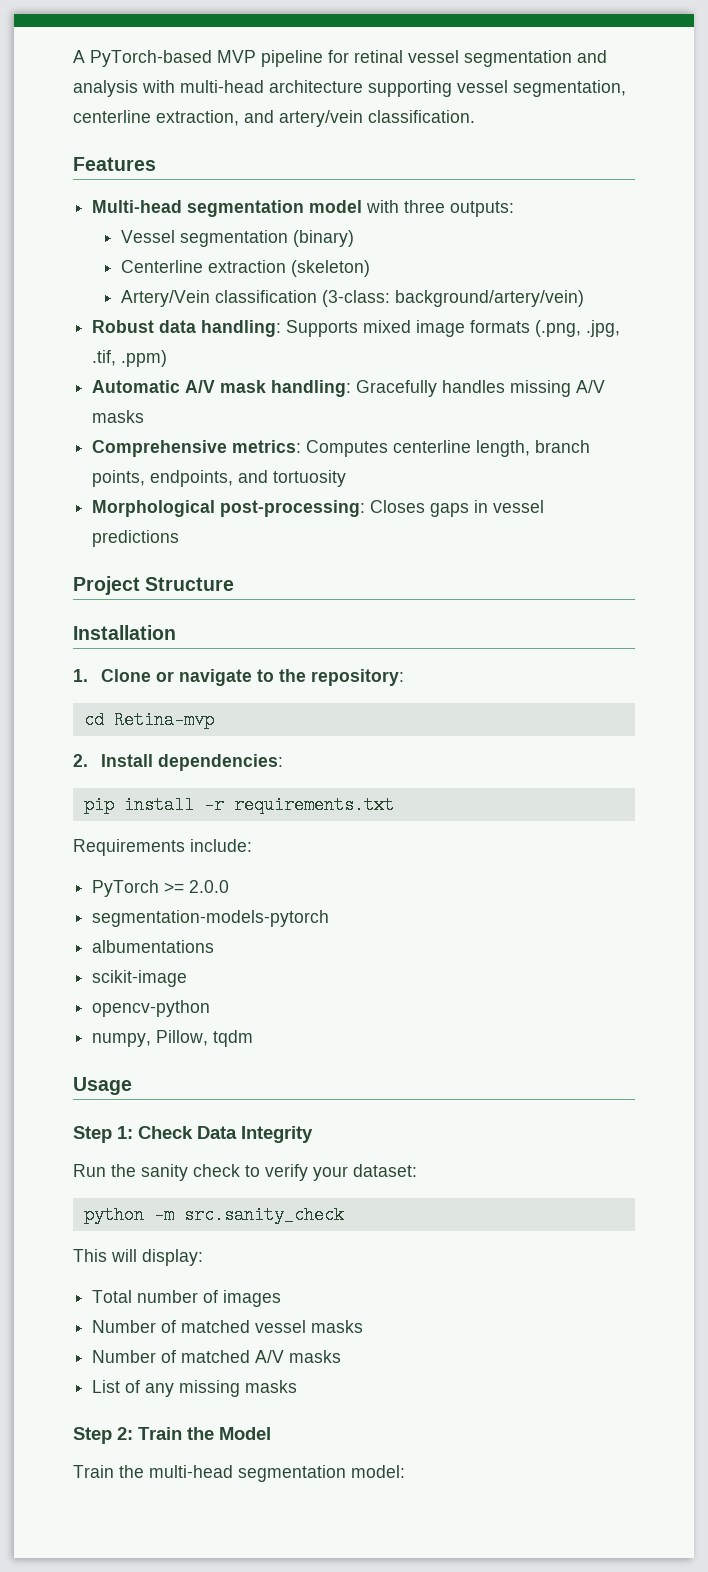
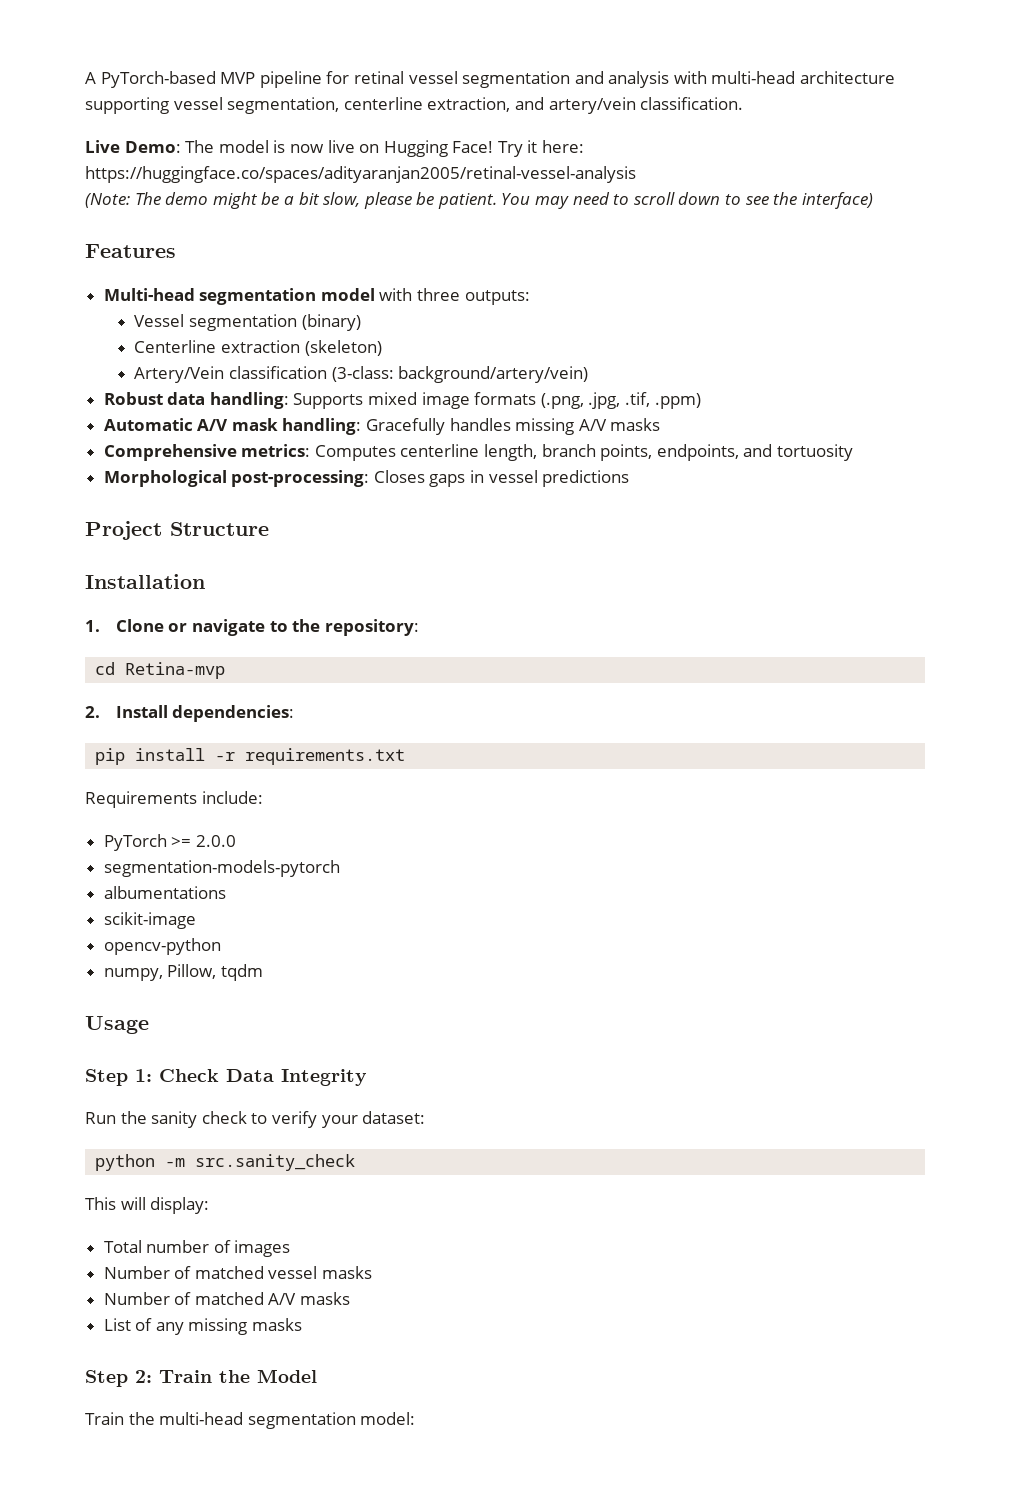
(475, 116) none -> [85,140,585,157] [85,166,636,183] [85,192,873,209] // Live Demo: The model is now live on Hugging Face! Try it here: https://huggingface.co/spaces/adityaranjan2005/retinal-vessel-analysis // (Note: The demo might be a bit slow, please be patient. You may need to scroll down to see the interface)

